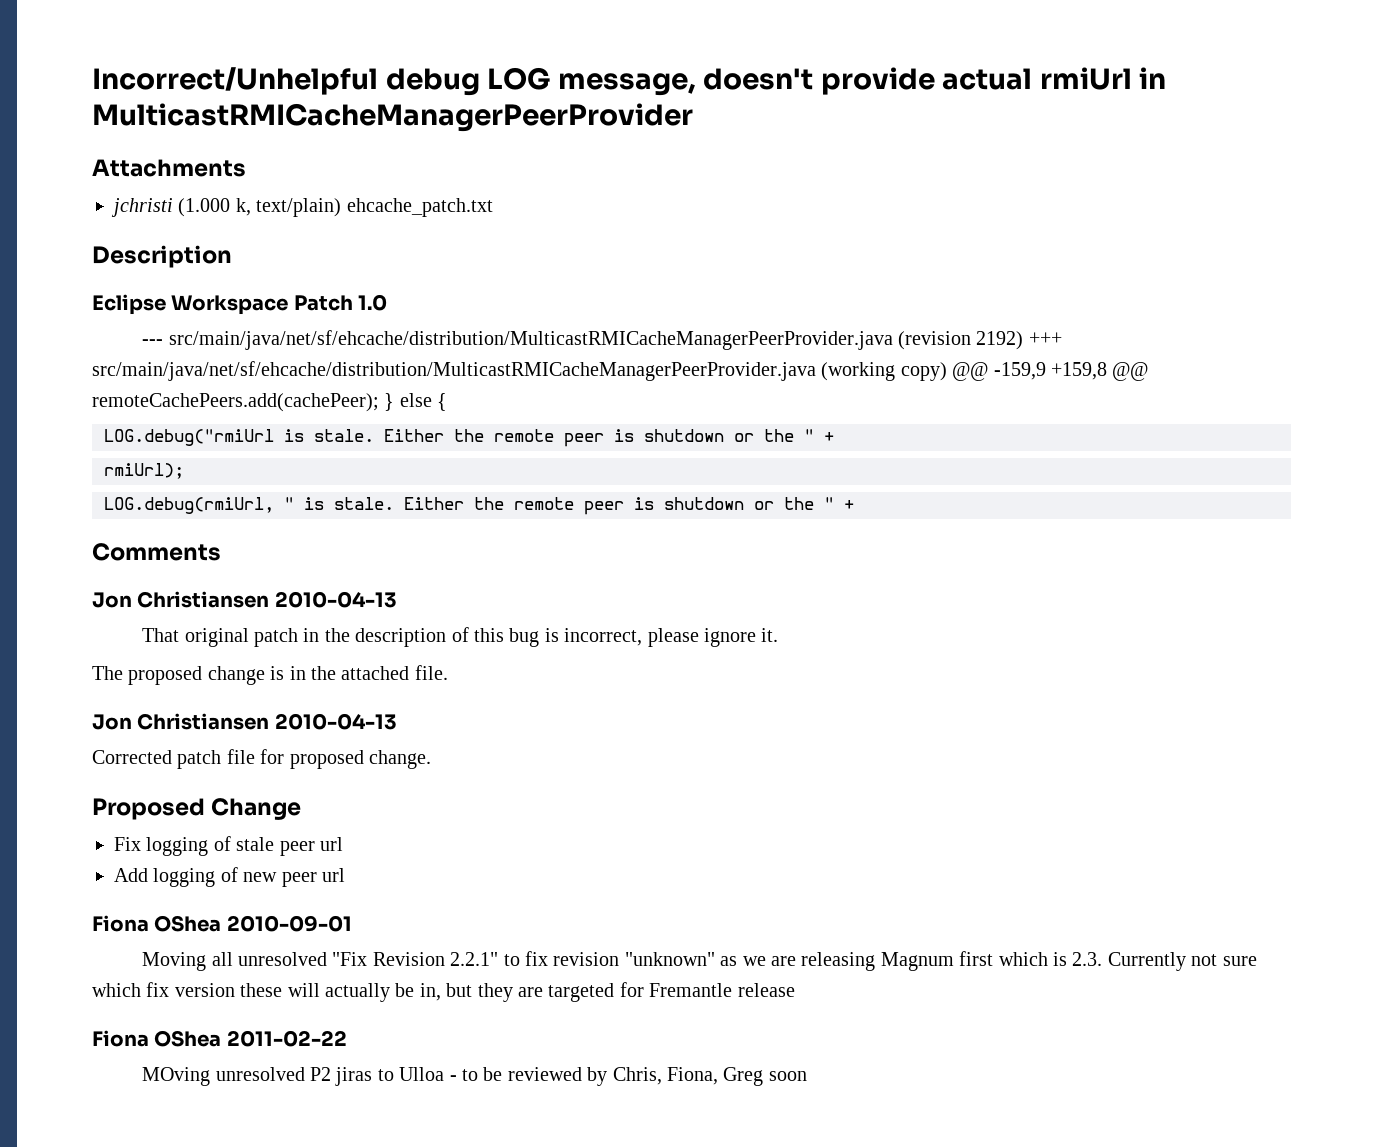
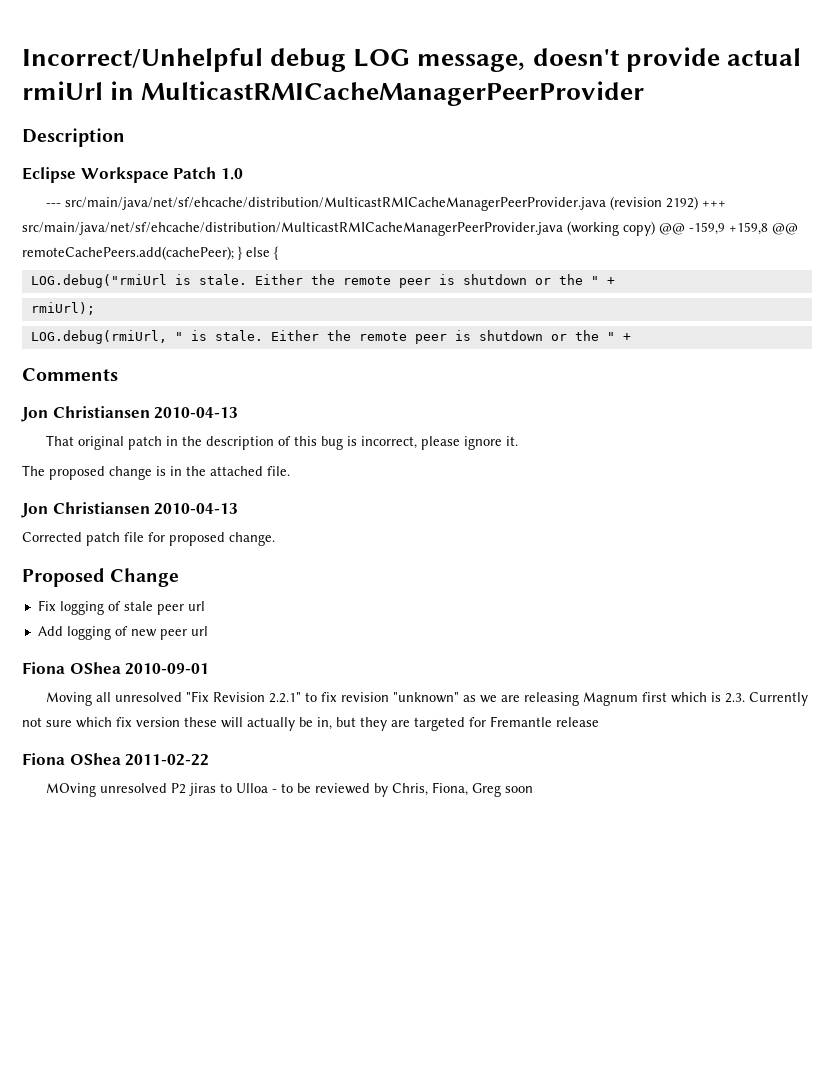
[92,159,246,177] [111,198,493,217] // Attachments // jchristi (1.000 k, text/plain) ehcache_patch.txt -> (645, 93) none

